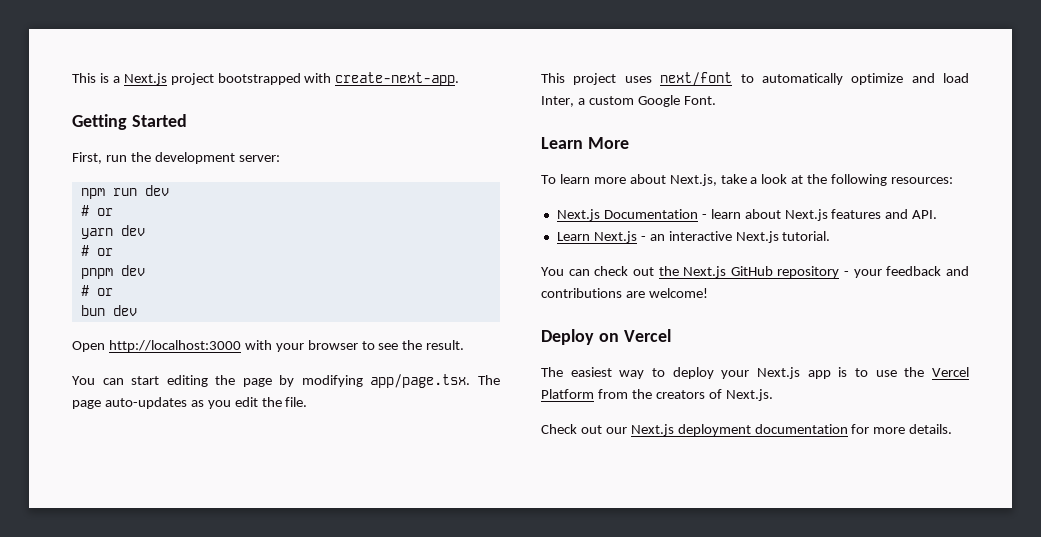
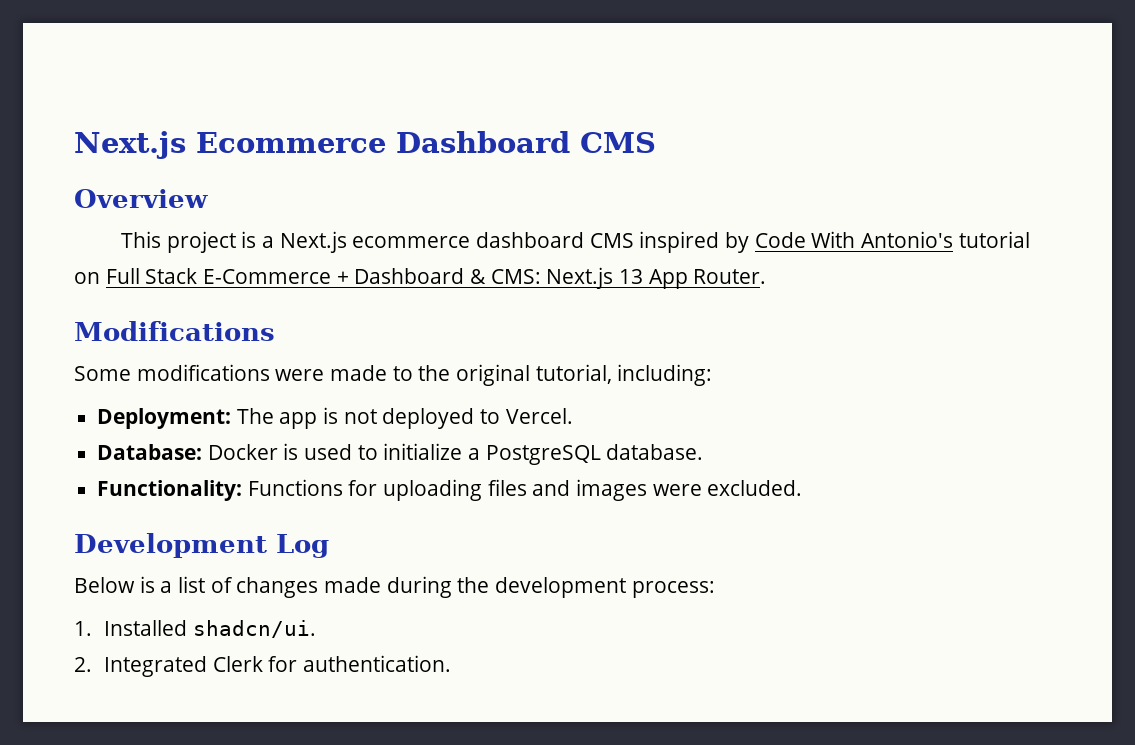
[72,72,460,86] [72,114,187,130] [72,152,280,164] [80,185,169,199] [80,205,113,216] [80,225,145,239] [80,245,113,256] [80,265,145,279] [80,285,113,296] [80,305,137,316] [72,340,465,352] [72,374,500,388] [72,397,308,409] [541,72,969,86] [541,95,716,107] [541,137,629,149] [541,174,954,186] [556,209,938,221] [556,231,831,243] [541,266,969,278] [541,288,708,298] [541,329,671,345] [541,367,970,379] [541,389,773,401] [541,424,953,436] This is a Next.js project bootstrapped with create-next-app. // Getting Started // First, run the development server: // npm run dev // # or // yarn dev // # or // pnpm dev // # or // bun dev // Open http://localhost:3000 with your browser to see the result. // You can start editing the page by modifying app/page.tsx. The page auto-updates as you edit the file. // This project uses next/font to automatically optimize and load Inter, a custom Google Font. // Learn More // To learn more about Next.js, take a look at the following resources: // Next.js Documentation - learn about Next.js features and API. // Learn Next.js - an interactive Next.js tutorial. // You can check out the Next.js GitHub repository - your feedback and contributions are welcome! // Deploy on Vercel // The easiest way to deploy your Next.js app is to use the Vercel Platform from the creators of Next.js. // Check out our Next.js deployment documentation for more details. -> [74,131,656,159] [74,189,208,208] [121,231,1030,253] [74,267,767,289] [74,321,275,341] [74,364,713,386] [97,407,573,429] [97,443,704,465] [97,479,803,501] [74,533,329,558] [74,576,715,598] [74,620,316,638] [74,655,452,677] Next.js Ecommerce Dashboard CMS // Overview // This project is a Next.js ecommerce dashboard CMS inspired by Code With Antonio's tutorial on Full Stack E-Commerce + Dashboard & CMS: Next.js 13 App Router. // Modifications // Some modifications were made to the original tutorial, including: // Deployment: The app is not deployed to Vercel. // Database: Docker is used to initialize a PostgreSQL database. // Functionality: Functions for uploading files and images were excluded. // Development Log // Below is a list of changes made during the development process: // 1. Installed shadcn/ui. // 2. Integrated Clerk for authentication.

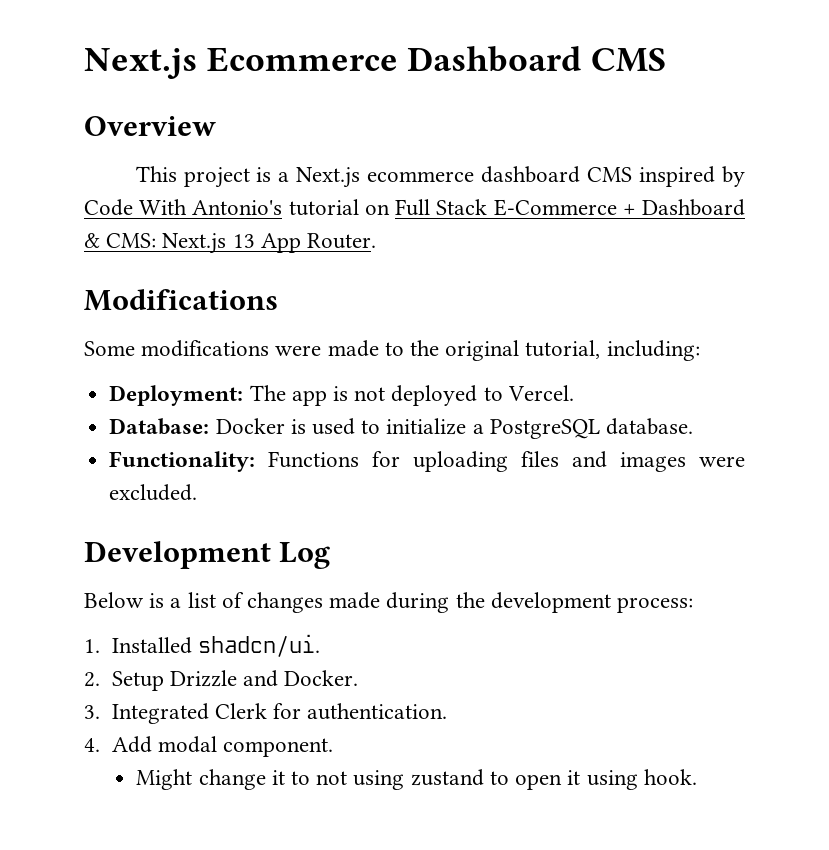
(92, 664) none -> [111,670,359,691] [84,705,100,719] Setup Drizzle and Docker. // 3.
(452, 663) none -> [84,736,333,757] [136,769,697,790] // 4. Add modal component. // Might change it to not using zustand to open it using hook.

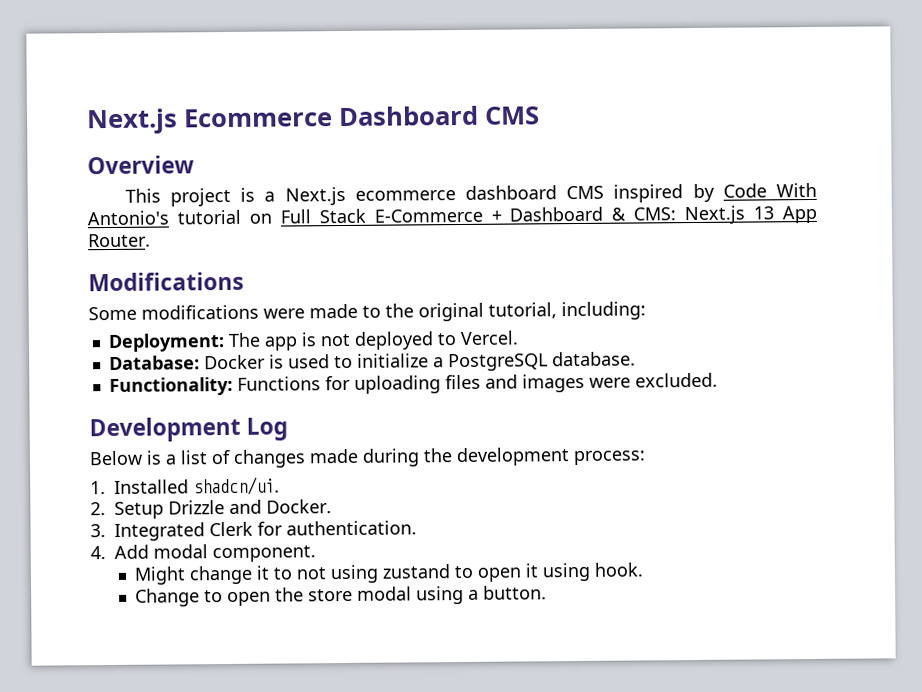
(697, 777) none -> [134,585,547,607] // Change to open the store modal using a button.

